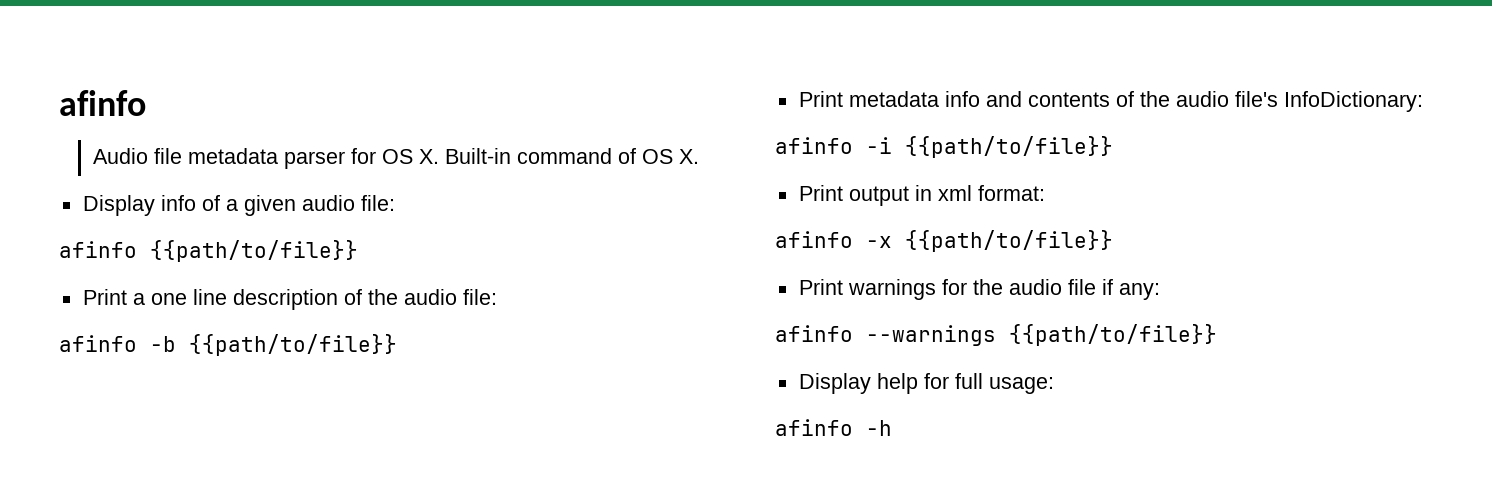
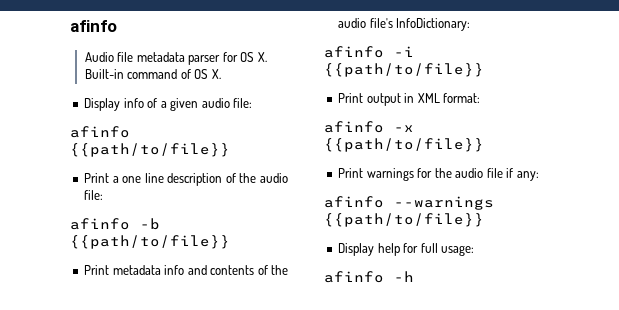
[937,185,972,201] xml -> [417,93,440,103] XML

